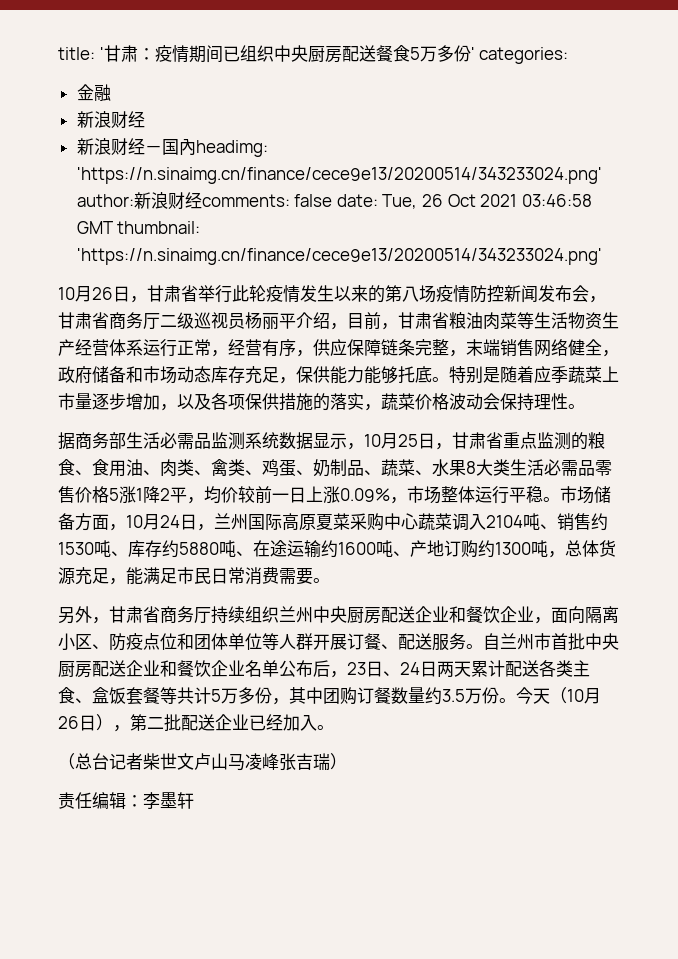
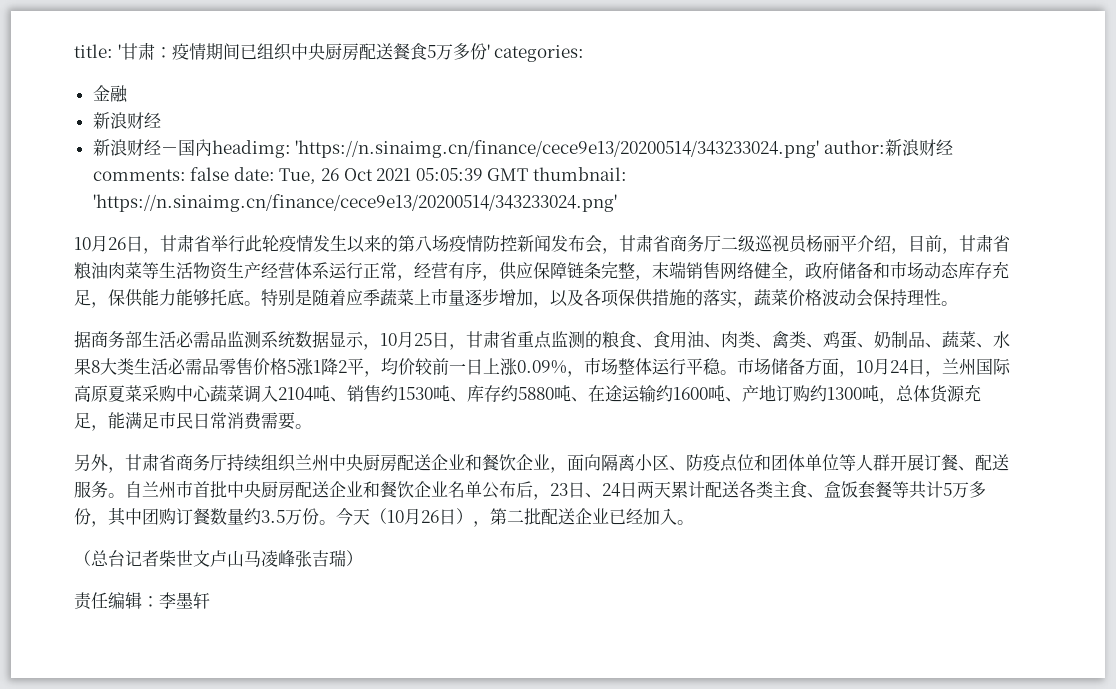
[521,194,592,207] 03:46:58 -> [415,168,483,181] 05:05:39

